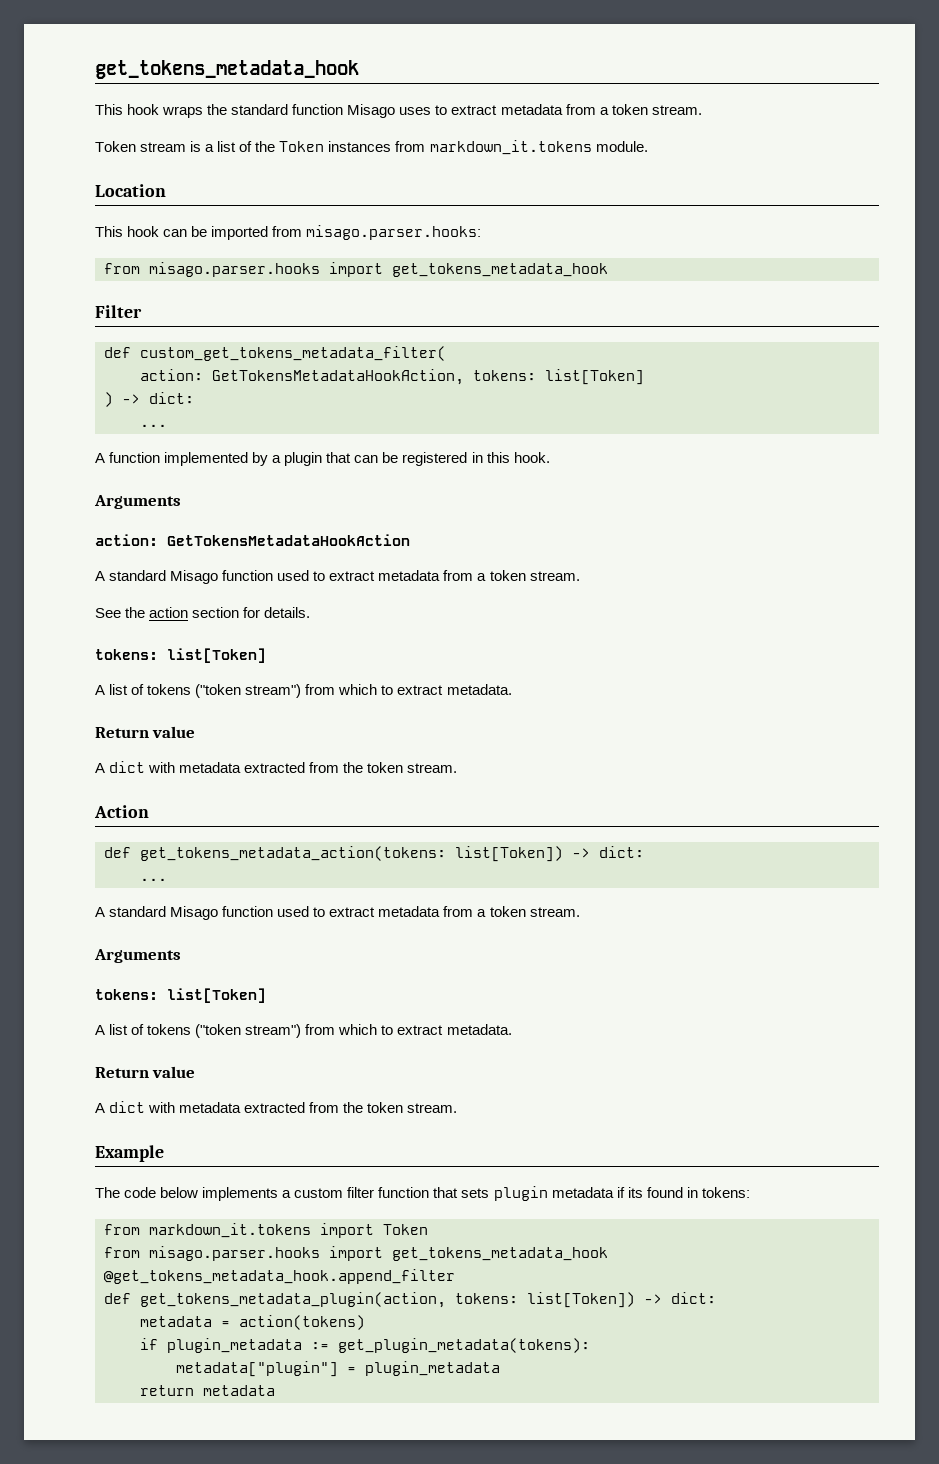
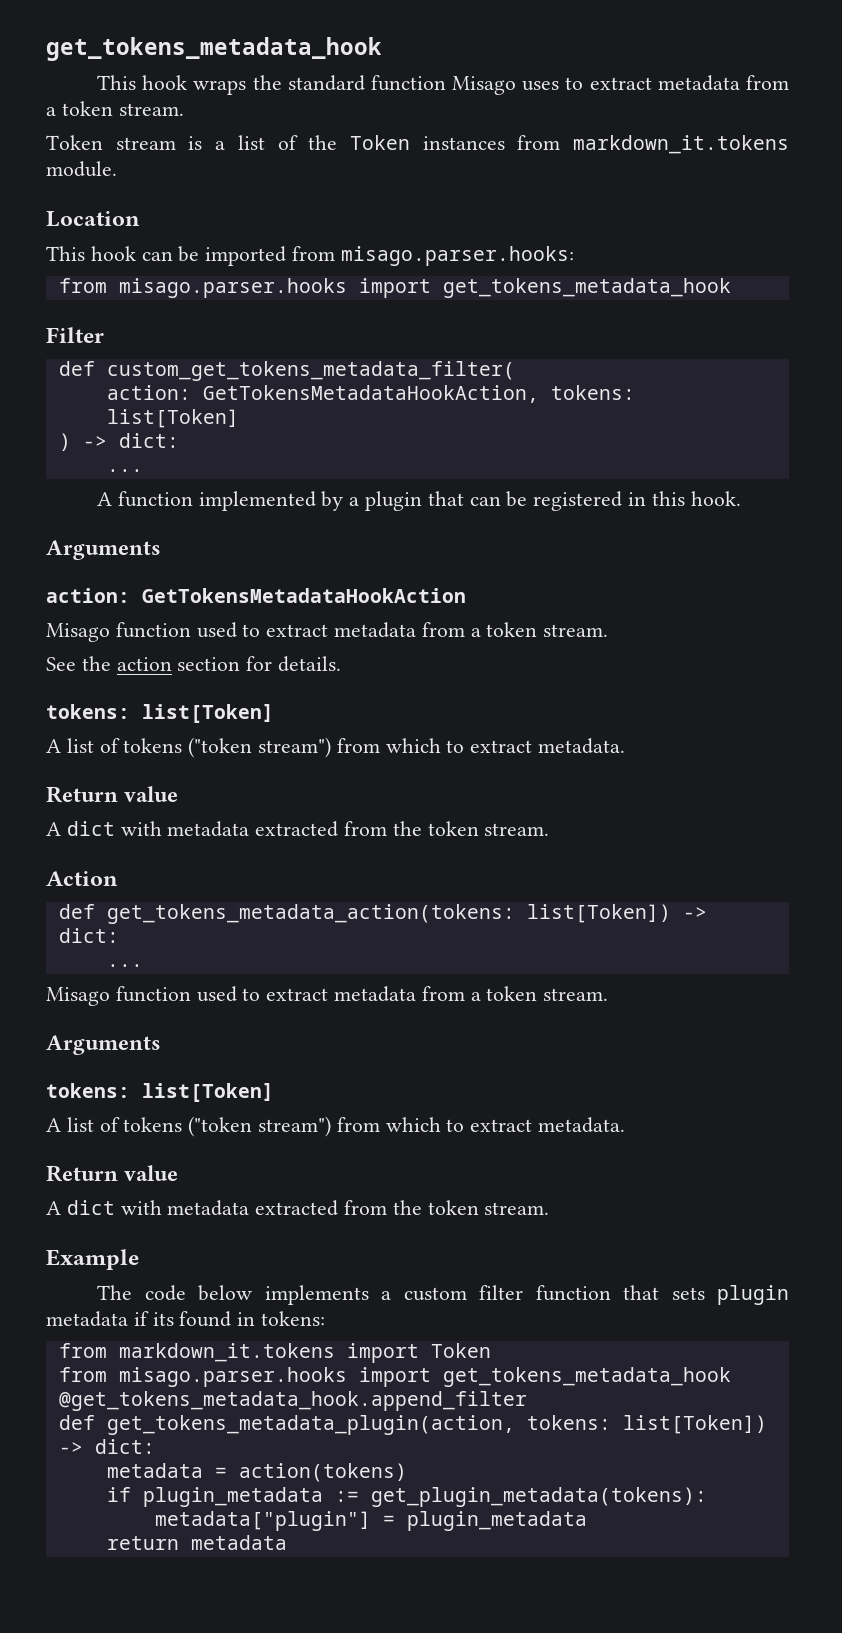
[95,570,167,581] A standard -> (466, 595) none
[95,906,167,917] A standard -> (143, 965) none

